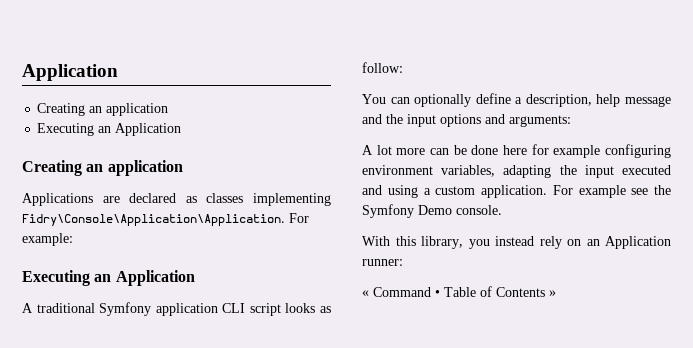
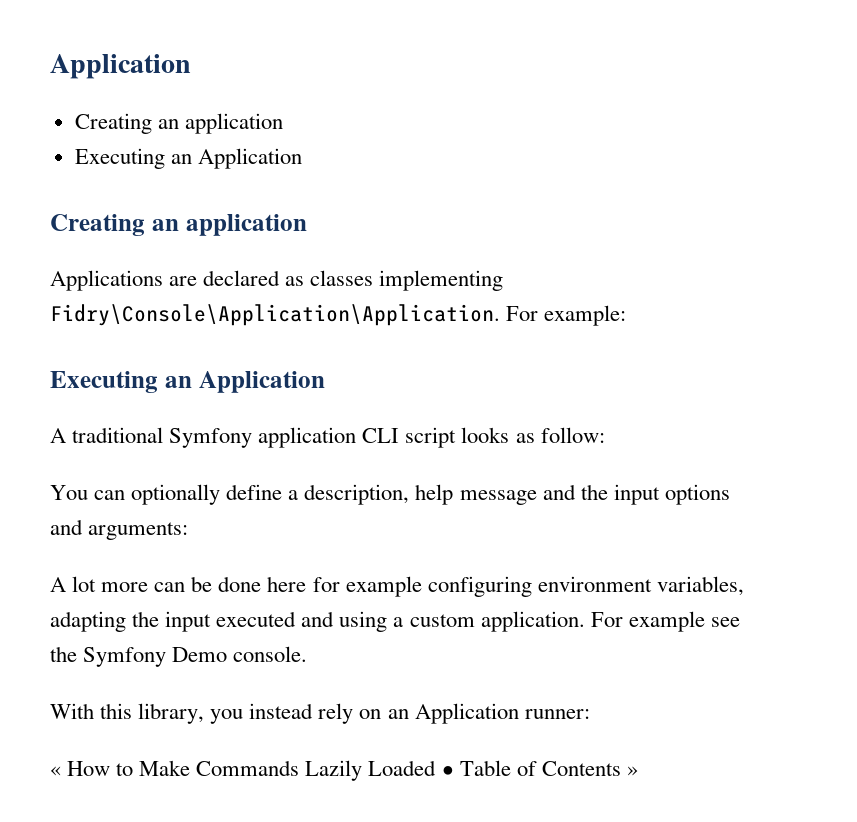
[373,287,431,297] Command -> [67,760,437,781] How to Make Commands Lazily Loaded

